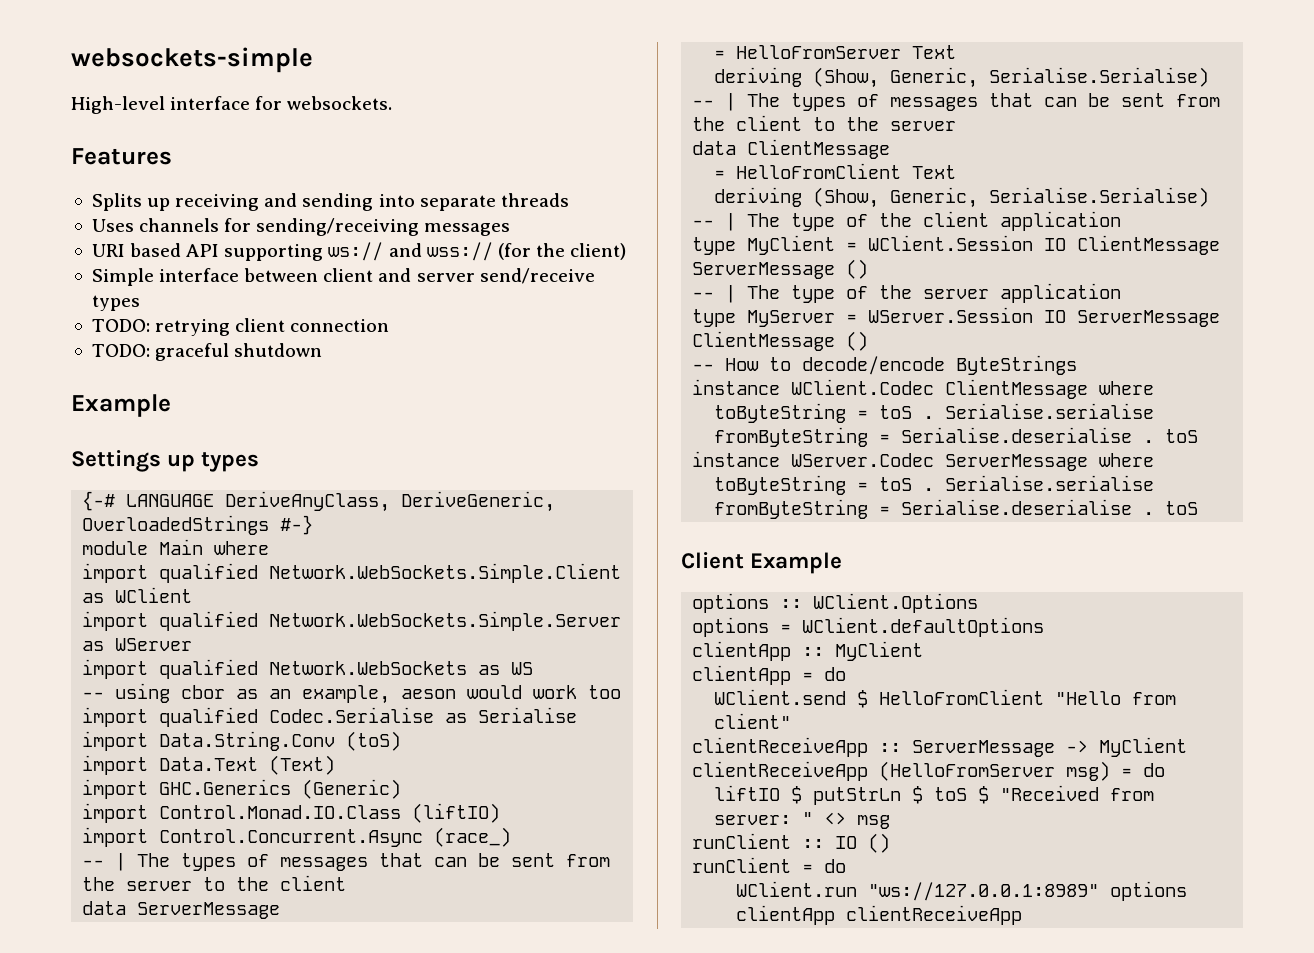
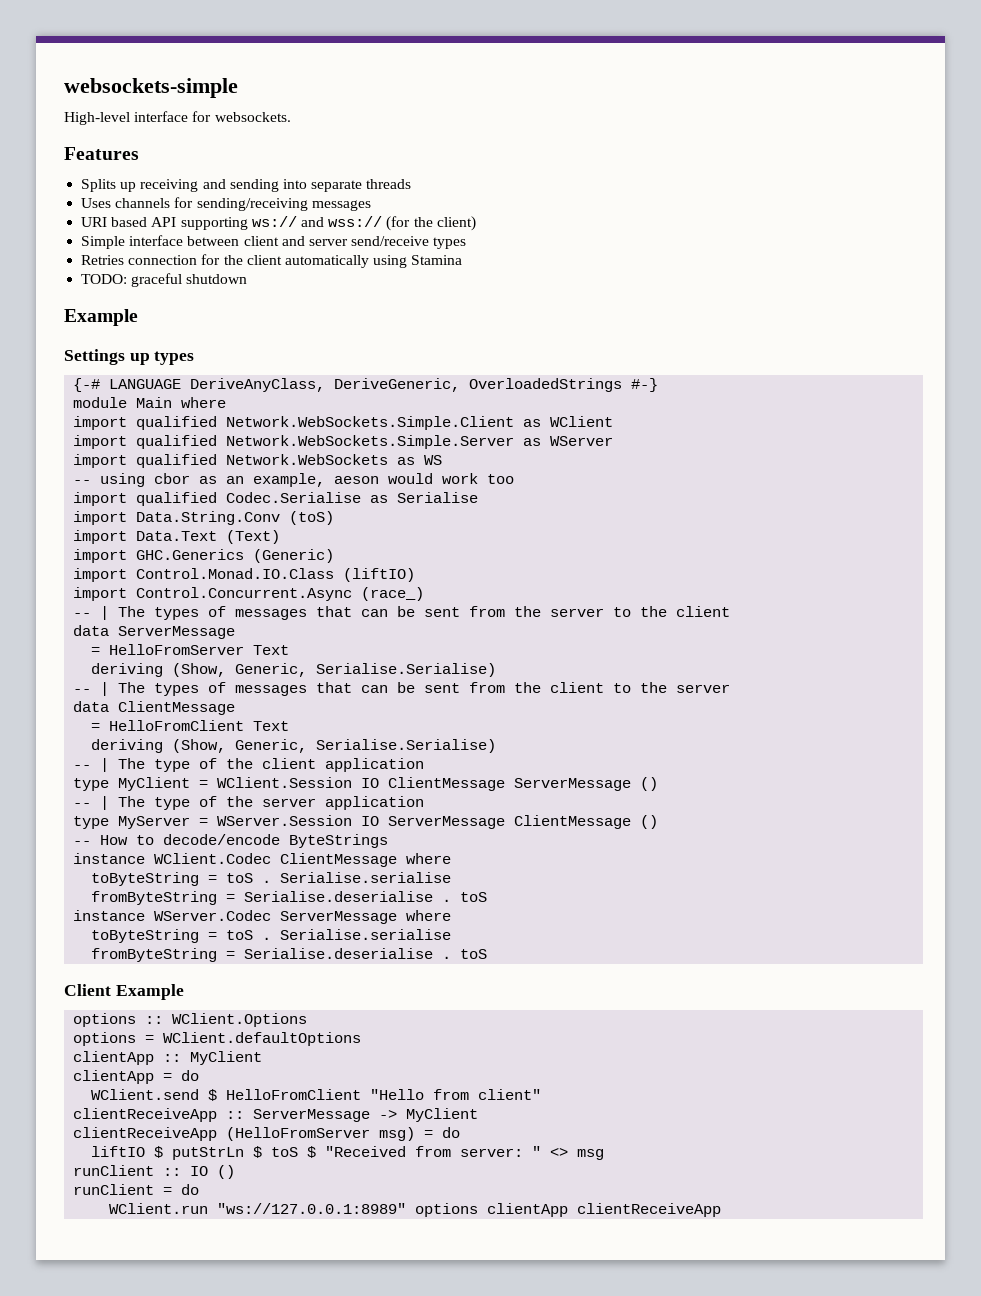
[91,318,390,336] TODO: retrying client connection -> [81,254,463,268] Retries connection for the client automatically using Stamina

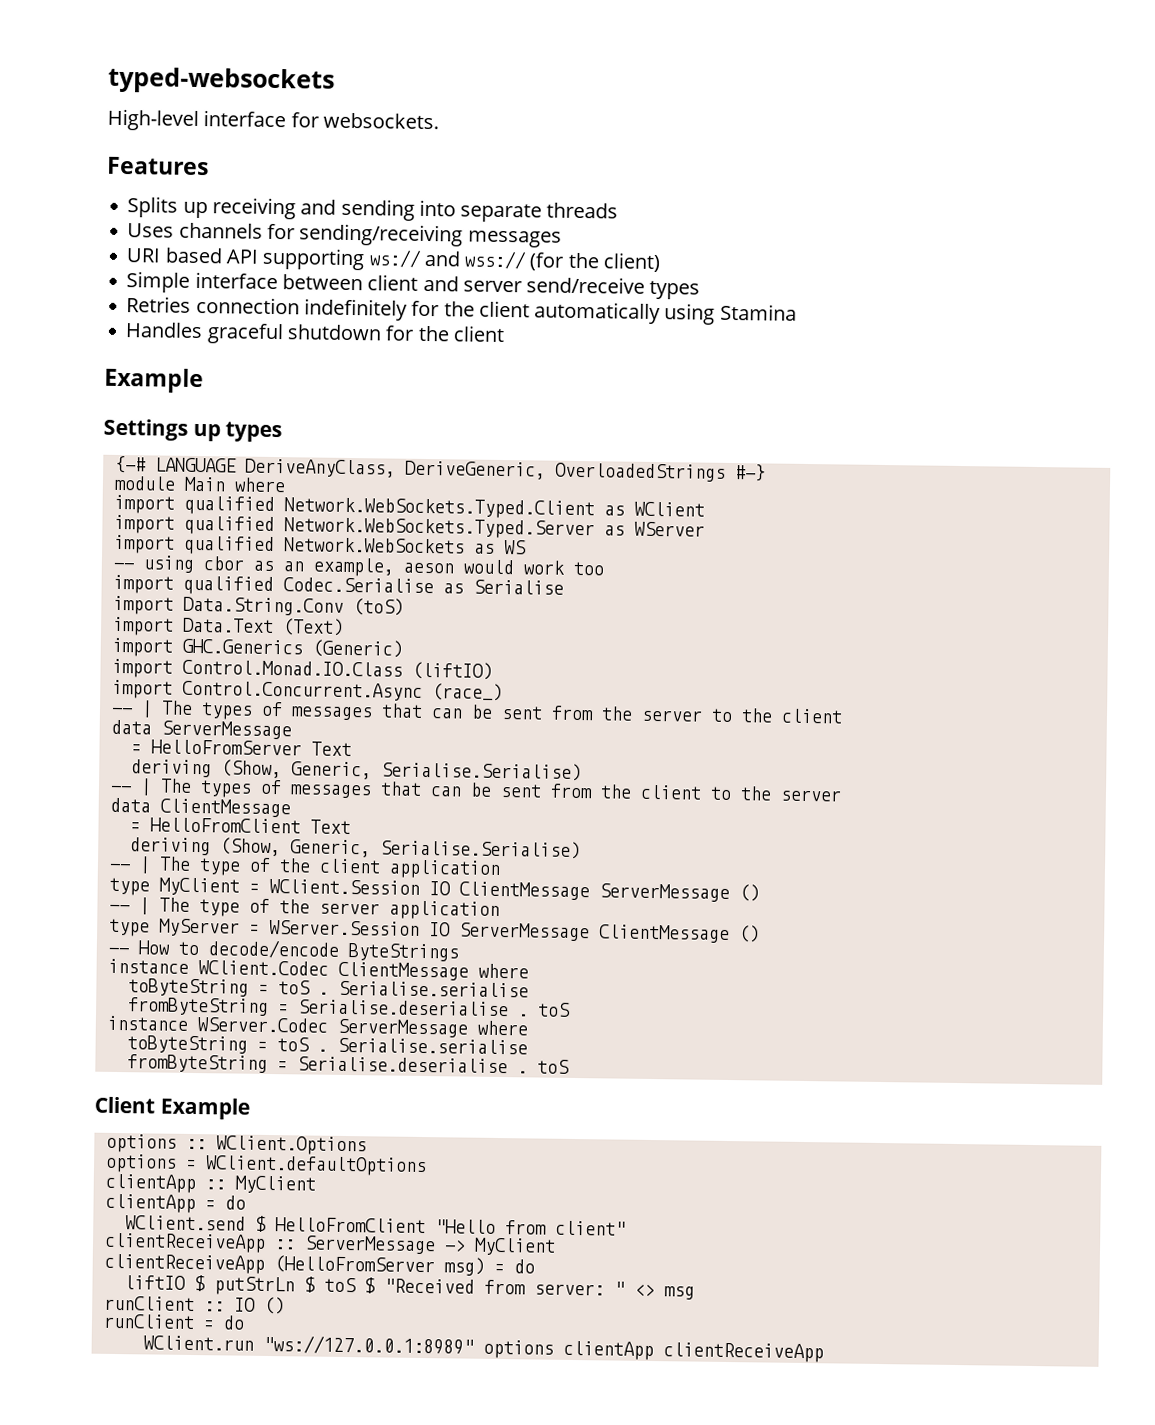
[64,78,238,98] websockets-simple -> [108,66,335,95] typed-websockets
(198, 260) none -> [303,298,408,321] indefinitely
[81,274,128,284] TODO: -> [125,322,204,339] Handles
(248, 279) none -> [385,325,505,343] for the client
[226,416,515,430] Network.WebSockets.Simple.Client -> [283,497,595,520] Network.WebSockets.Typed.Client
[226,435,515,449] Network.WebSockets.Simple.Server -> [283,517,595,540] Network.WebSockets.Typed.Server

